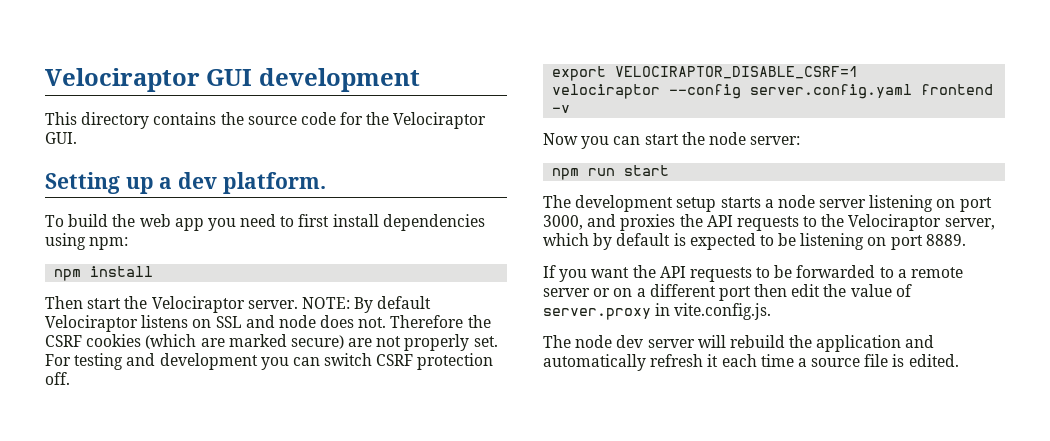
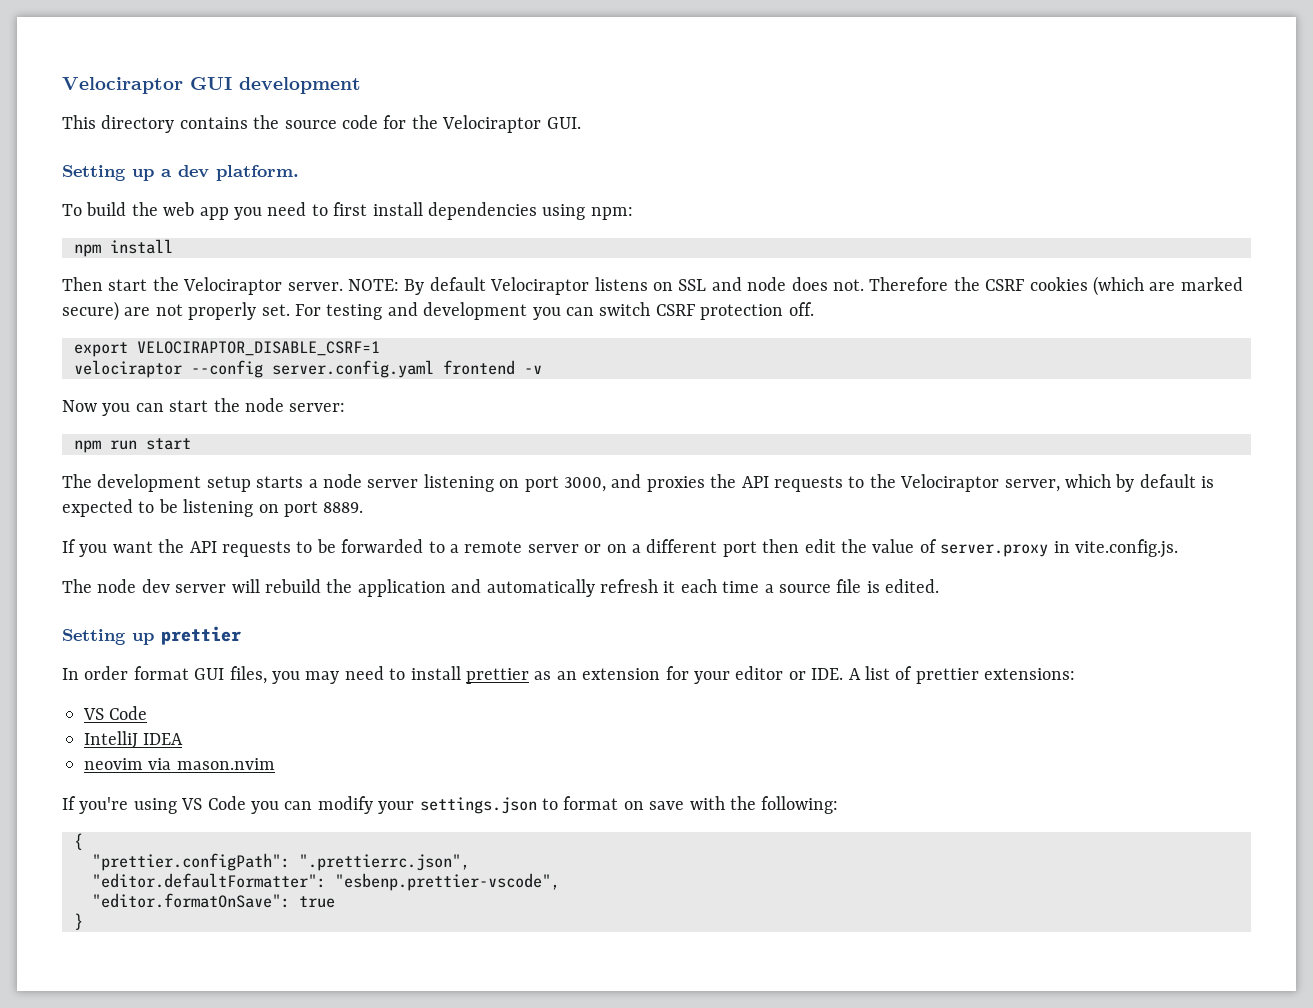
(959, 360) none -> [62,626,241,645] [62,666,1076,684] [83,706,148,720] [84,731,184,748] [84,758,275,770] [62,796,839,814] [74,833,83,850] [92,853,470,871] [92,873,560,891] [92,893,335,908] [74,913,83,930] // Setting up prettier // In order format GUI files, you may need to install prettier as an extension for your editor or IDE. A list of prettier extensions: // VS Code // IntelliJ IDEA // neovim via mason.nvim // If you're using VS Code you can modify your settings.json to format on save with the following: // { // "prettier.configPath": ".prettierrc.json", // "editor.defaultFormatter": "esbenp.prettier-vscode", // "editor.formatOnSave": true // }

